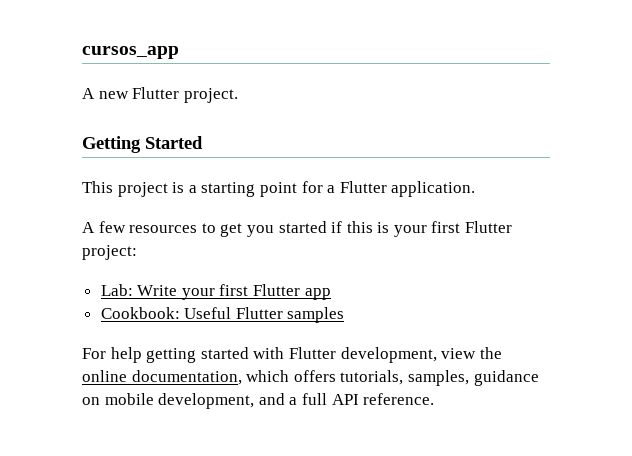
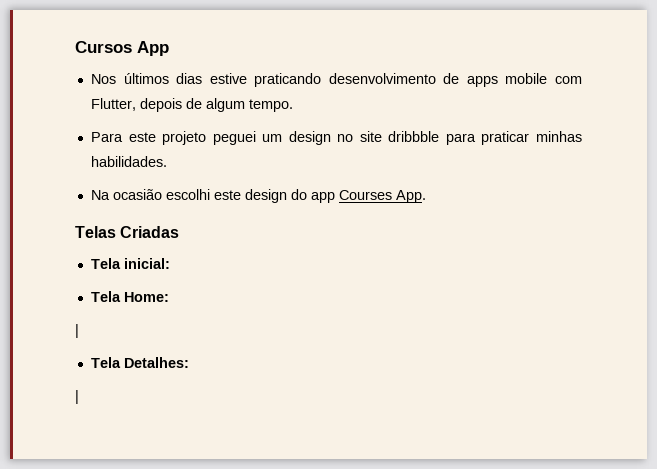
[82,46,179,59] [82,87,238,103] [82,136,203,153] [82,181,476,197] [82,221,513,237] [82,245,137,260] [100,284,331,300] [100,307,345,323] [82,347,502,363] [82,370,539,386] [82,393,435,409] cursos_app // A new Flutter project. // Getting Started // This project is a starting point for a Flutter application. // A few resources to get you started if this is your first Flutter project: // Lab: Write your first Flutter app // Cookbook: Useful Flutter samples // For help getting started with Flutter development, view the online documentation, which offers tutorials, samples, guidance on mobile development, and a full API reference. -> [75,41,169,56] [90,73,583,87] [90,98,293,112] [90,131,583,145] [90,156,167,167] [90,189,426,203] [75,226,180,238] [90,258,170,269] [90,291,169,302] [75,324,79,338] [90,357,189,368] [75,390,79,404] Cursos App // Nos últimos dias estive praticando desenvolvimento de apps mobile com Flutter, depois de algum tempo. // Para este projeto peguei um design no site dribbble para praticar minhas habilidades. // Na ocasião escolhi este design do app Courses App. // Telas Criadas // Tela inicial: // Tela Home: // | // Tela Detalhes: // |

